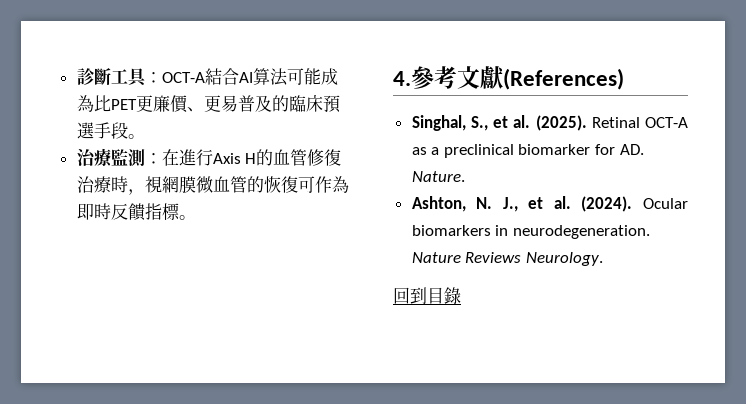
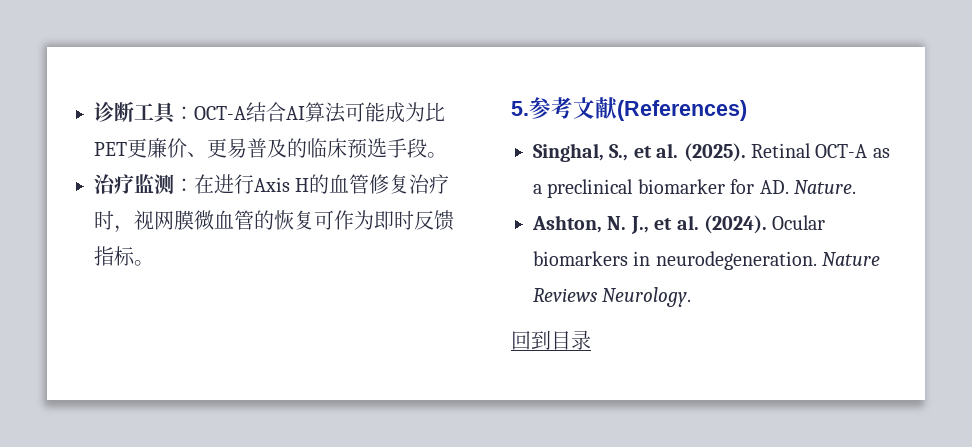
[76,68,111,86] 診斷 -> [94,101,134,122] 诊断
[204,68,222,85] 結 -> [246,102,266,122] 结
[76,95,94,112] 為 -> [405,102,425,122] 为
[169,95,189,113] 價 -> [167,138,187,158] 价
[288,95,340,113] [76,122,95,139] 臨床預選 -> [307,138,387,159] 临床预选
[93,148,196,167] 療監測：在進 -> [114,174,234,194] 疗监测：在进
[324,149,342,166] [76,176,349,195] [76,203,196,221] [393,66,505,89] 復治療時，視網膜微血管的恢復可作為即時反饋指標。 // 4.參考文獻 -> [389,174,450,194] [94,210,454,233] [94,246,154,266] [511,97,618,119] 复治疗时，视网膜微血管的恢复可作为即时反馈指标。 // 5.参考文献
[444,287,461,304] 錄 -> [571,330,591,350] 录

